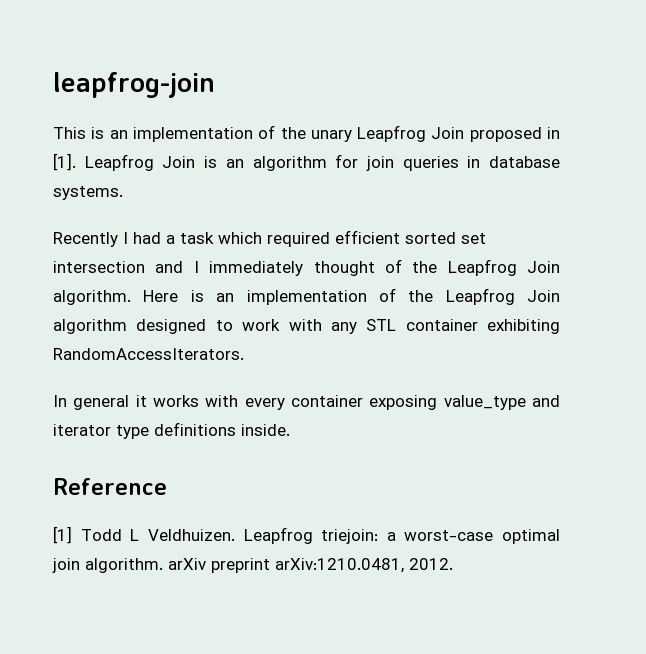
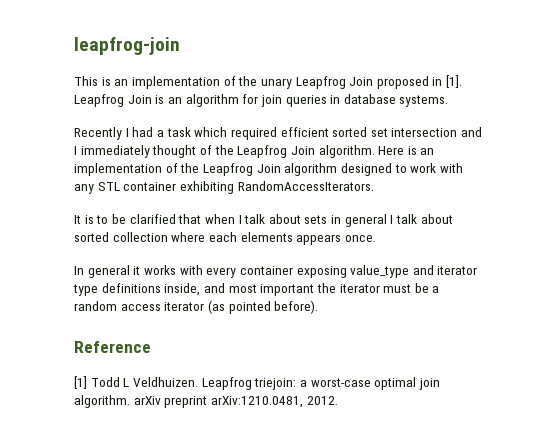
(244, 354) none -> [74,214,453,227] [74,232,376,245] // It is to be clarified that when I talk about sets in general I talk about sorted collection where each elements appears once.
[241,424,290,436] inside. -> [164,283,440,296] [74,300,319,314] inside, and most important the iterator must be a random access iterator (as pointed before).

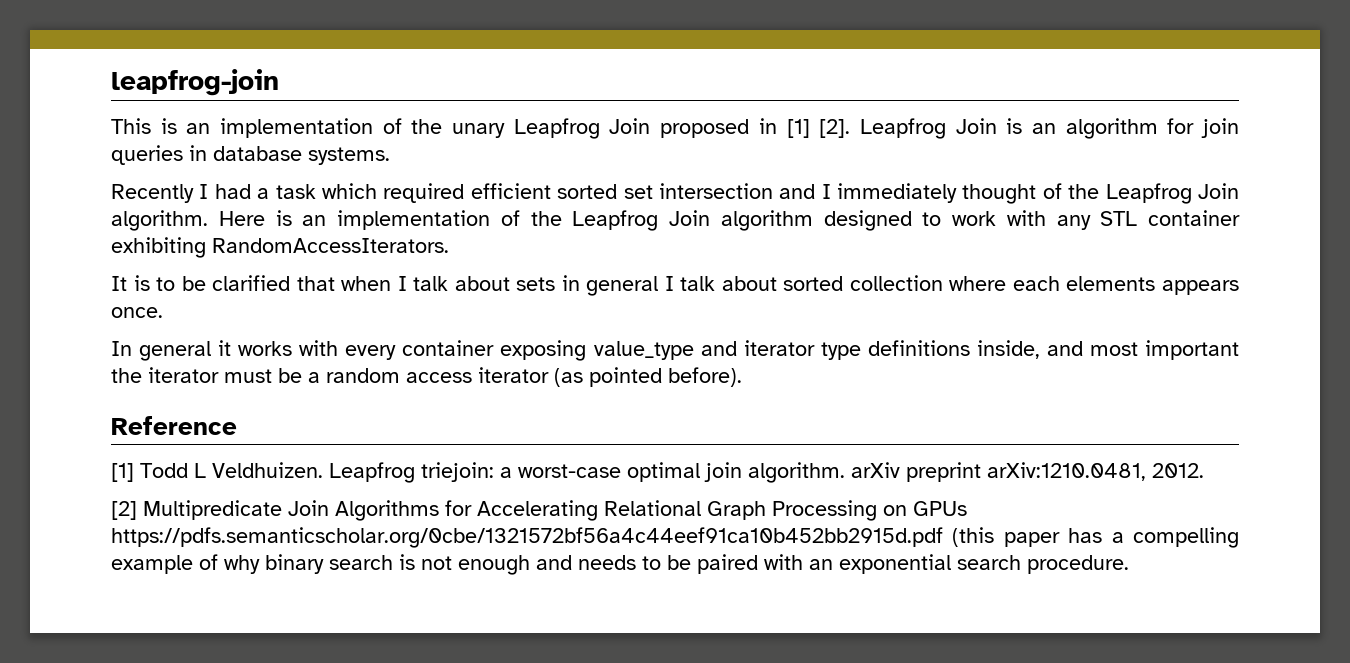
[446,75,463,88] [1]. -> [786,119,851,138] [1] [2].
(338, 400) none -> [111,500,967,521] [111,527,1239,548] [111,554,1129,575] // [2] Multipredicate Join Algorithms for Accelerating Relational Graph Processing on GPUs https://pdfs.semanticscholar.org/0cbe/1321572bf56a4c44eef91ca10b452bb2915d.pdf (this paper has a compelling example of why binary search is not enough and needs to be paired with an exponential search procedure.

